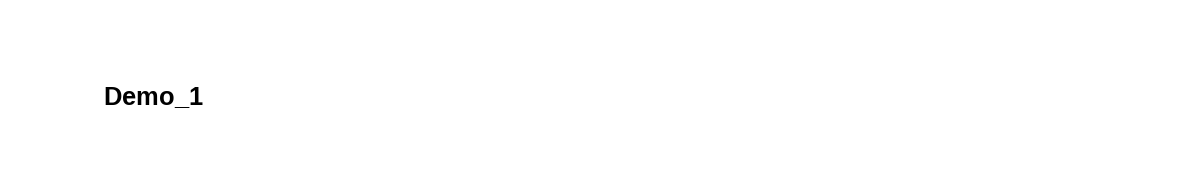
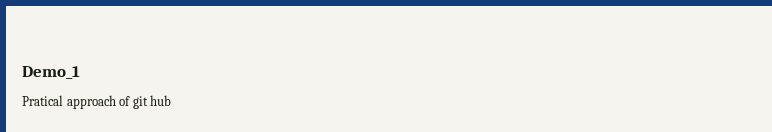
(203, 97) none -> [22,95,172,109] // Pratical approach of git hub

